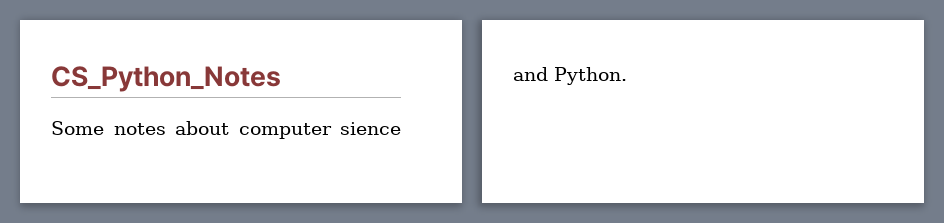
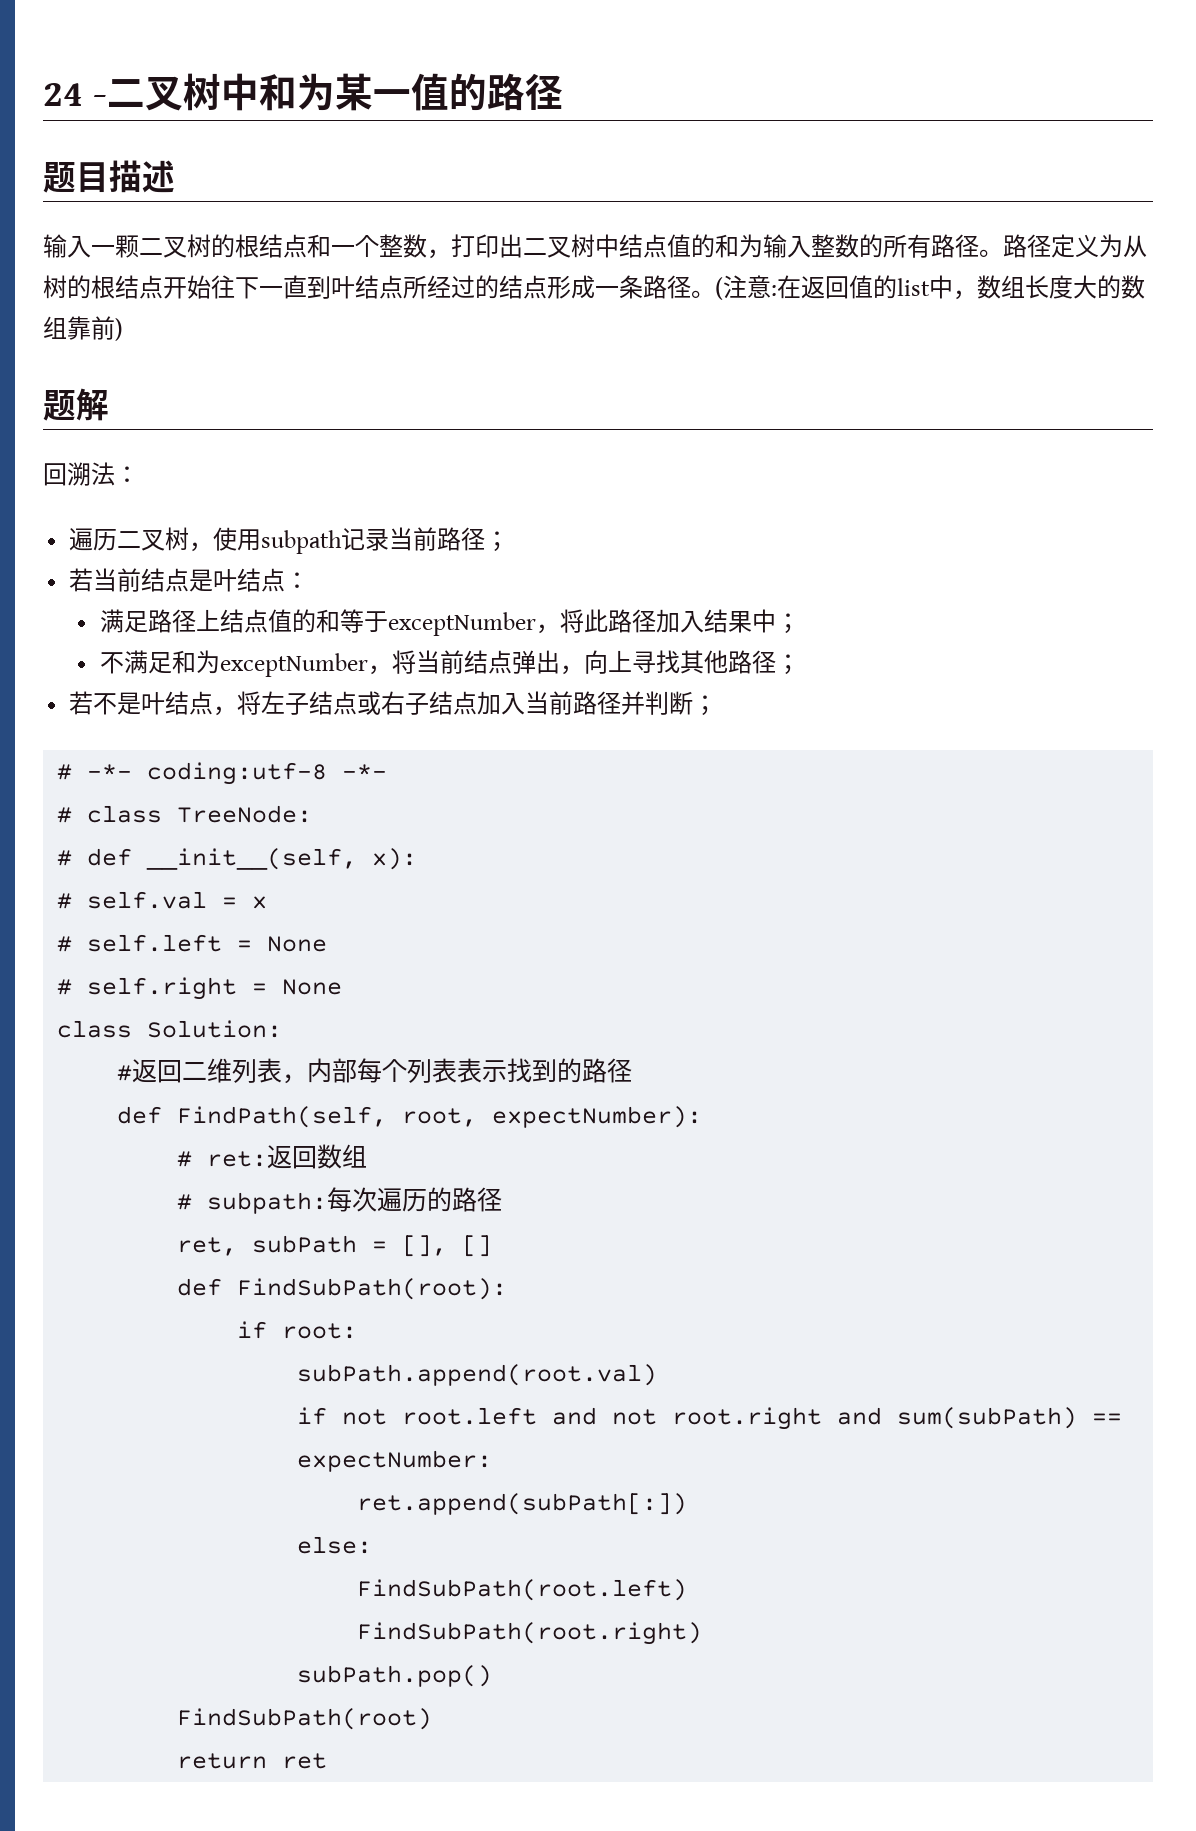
[51,66,281,92] [51,121,401,139] [513,67,627,85] CS_Python_Notes // Some notes about computer sience and Python. -> [43,73,564,111] [43,160,175,193] [43,234,1147,259] [43,275,1145,300] [43,316,123,341] [43,388,109,421] [43,462,139,486] [69,527,510,554] [69,568,310,592] [99,609,800,636] [99,650,800,677] [69,691,718,716] [57,762,388,785] [57,805,313,823] [57,848,418,870] [57,891,268,909] [57,934,328,952] [57,977,343,1000] [57,1020,283,1038] [117,1058,633,1084] [117,1106,703,1128] [177,1144,368,1169] [177,1187,503,1214] [177,1235,493,1257] [177,1278,508,1300] [237,1321,358,1339] [297,1364,658,1386] [297,1407,1123,1430] [297,1450,493,1472] [357,1493,688,1515] [297,1536,373,1554] [357,1579,688,1601] [357,1622,703,1645] [297,1665,493,1687] [177,1708,433,1730] [177,1753,328,1769] 24 -二叉树中和为某一值的路径 // 题目描述 // 输入一颗二叉树的根结点和一个整数，打印出二叉树中结点值的和为输入整数的所有路径。路径定义为从树的根结点开始往下一直到叶结点所经过的结点形成一条路径。(注意:在返回值的list中，数组长度大的数组靠前) // 题解 // 回溯法： // 遍历二叉树，使用subpath记录当前路径； // 若当前结点是叶结点： // 满足路径上结点值的和等于exceptNumber，将此路径加入结果中； // 不满足和为exceptNumber，将当前结点弹出，向上寻找其他路径； // 若不是叶结点，将左子结点或右子结点加入当前路径并判断； // # -*- coding:utf-8 -*- // # class TreeNode: // # def __init__(self, x): // # self.val = x // # self.left = None // # self.right = None // class Solution: // #返回二维列表，内部每个列表表示找到的路径 // def FindPath(self, root, expectNumber): // # ret:返回数组 // # subpath:每次遍历的路径 // ret, subPath = [], [] // def FindSubPath(root): // if root: // subPath.append(root.val) // if not root.left and not root.right and sum(subPath) == expectNumber: // ret.append(subPath[:]) // else: // FindSubPath(root.left) // FindSubPath(root.right) // subPath.pop() // FindSubPath(root) // return ret

